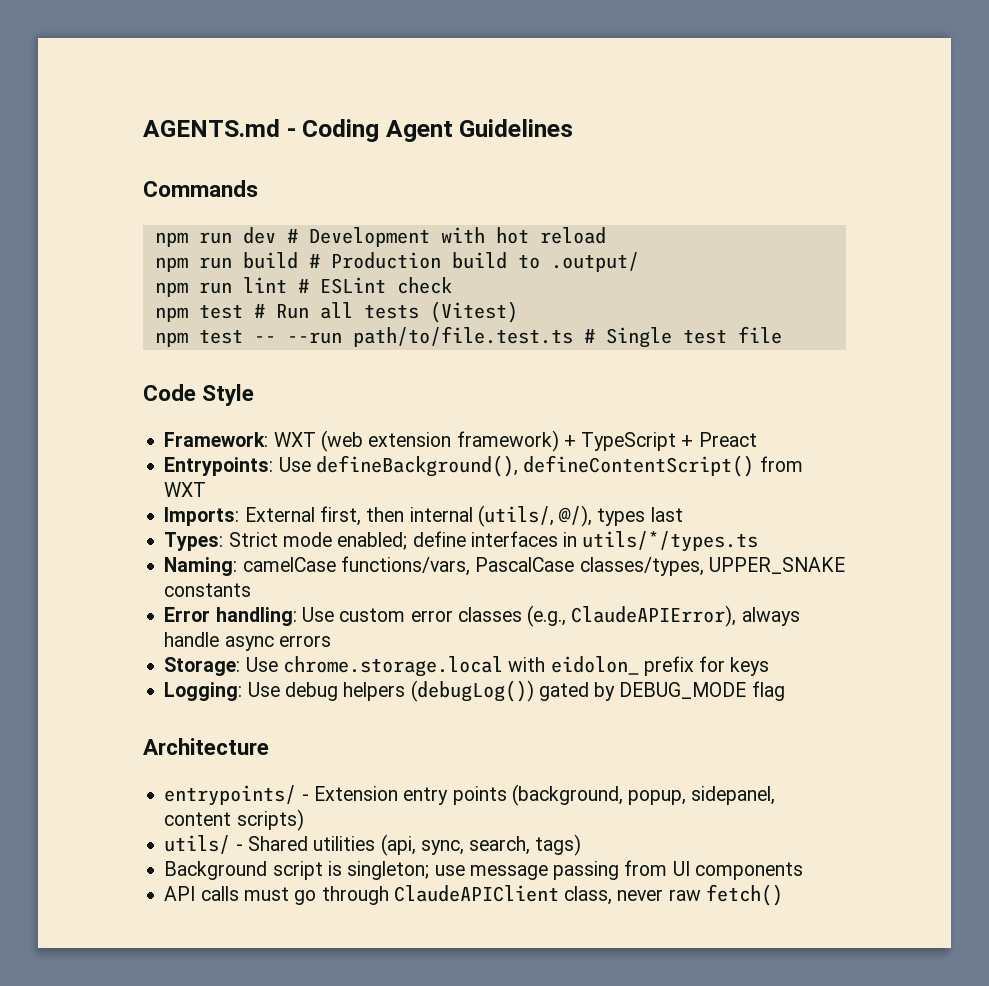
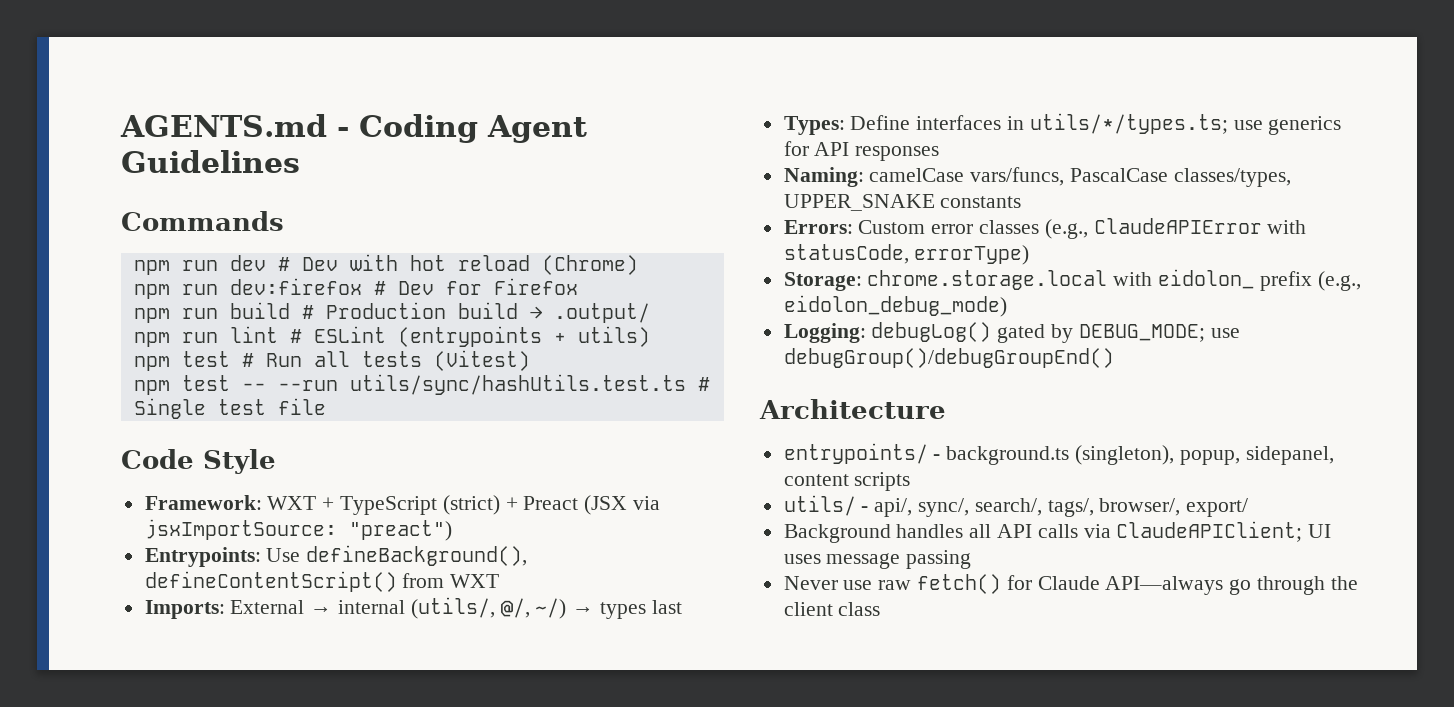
[308,227,430,247] Development -> [301,257,338,271] Dev
(606, 235) none -> [541,255,638,275] [133,278,578,299] (Chrome) // npm run dev:firefox # Dev for Firefox
[517,254,540,269] to -> [529,306,542,319] →
[396,277,452,294] check -> [397,326,650,347] (entrypoints + utils)
[352,326,573,347] path/to/file.test.ts -> [349,374,686,395] utils/sync/hashUtils.test.ts
[320,430,559,452] (web extension framework) -> (317, 503) none
(677, 441) none -> [442,495,500,515] (strict)
(757, 439) none -> [584,495,661,515] [144,519,452,541] (JSX via jsxImportSource: "preact")
[319,505,683,527] [164,531,759,552] first, then internal (utils/, @/), types last // Types: Strict mode enabled; define interfaces in utils/*/types.ts -> [310,597,682,619] [783,113,1342,135] [783,141,940,161] → internal (utils/, @/, ~/) → types last // Types: Define interfaces in utils/*/types.ts; use generics for API responses
[340,556,470,576] functions/vars, -> [970,167,1065,186] vars/funcs,
[164,605,800,627] [164,632,331,651] Error handling: Use custom error classes (e.g., ClaudeAPIError), always handle async errors -> [783,218,1307,239] [783,244,1030,265] Errors: Custom error classes (e.g., ClaudeAPIError with statusCode, errorType)
[245,657,278,672] Use -> (862, 281) none
[699,656,770,676] for keys -> [1317,271,1361,291] [783,295,1007,317] (e.g., eidolon_debug_mode)
[247,680,785,702] Use debug helpers (debugLog()) gated by DEBUG_MODE flag -> [871,322,1240,343] [783,348,1114,368] debugLog() gated by DEBUG_MODE; use debugGroup()/debugGroupEnd()
[313,784,623,806] Extension entry points (background, -> [946,445,1175,465] background.ts (singleton),
[236,809,304,831] scripts) -> [854,472,911,491] scripts
[247,834,582,856] [164,860,803,880] [164,884,783,906] Shared utilities (api, sync, search, tags) // Background script is singleton; use message passing from UI components // API calls must go through ClaudeAPIClient class, never raw fetch() -> [874,498,1249,517] [783,521,1332,543] [783,550,972,569] [783,574,1358,595] [783,602,881,616] api/, sync/, search/, tags/, browser/, export/ // Background handles all API calls via ClaudeAPIClient; UI uses message passing // Never use raw fetch() for Claude API—always go through the client class

